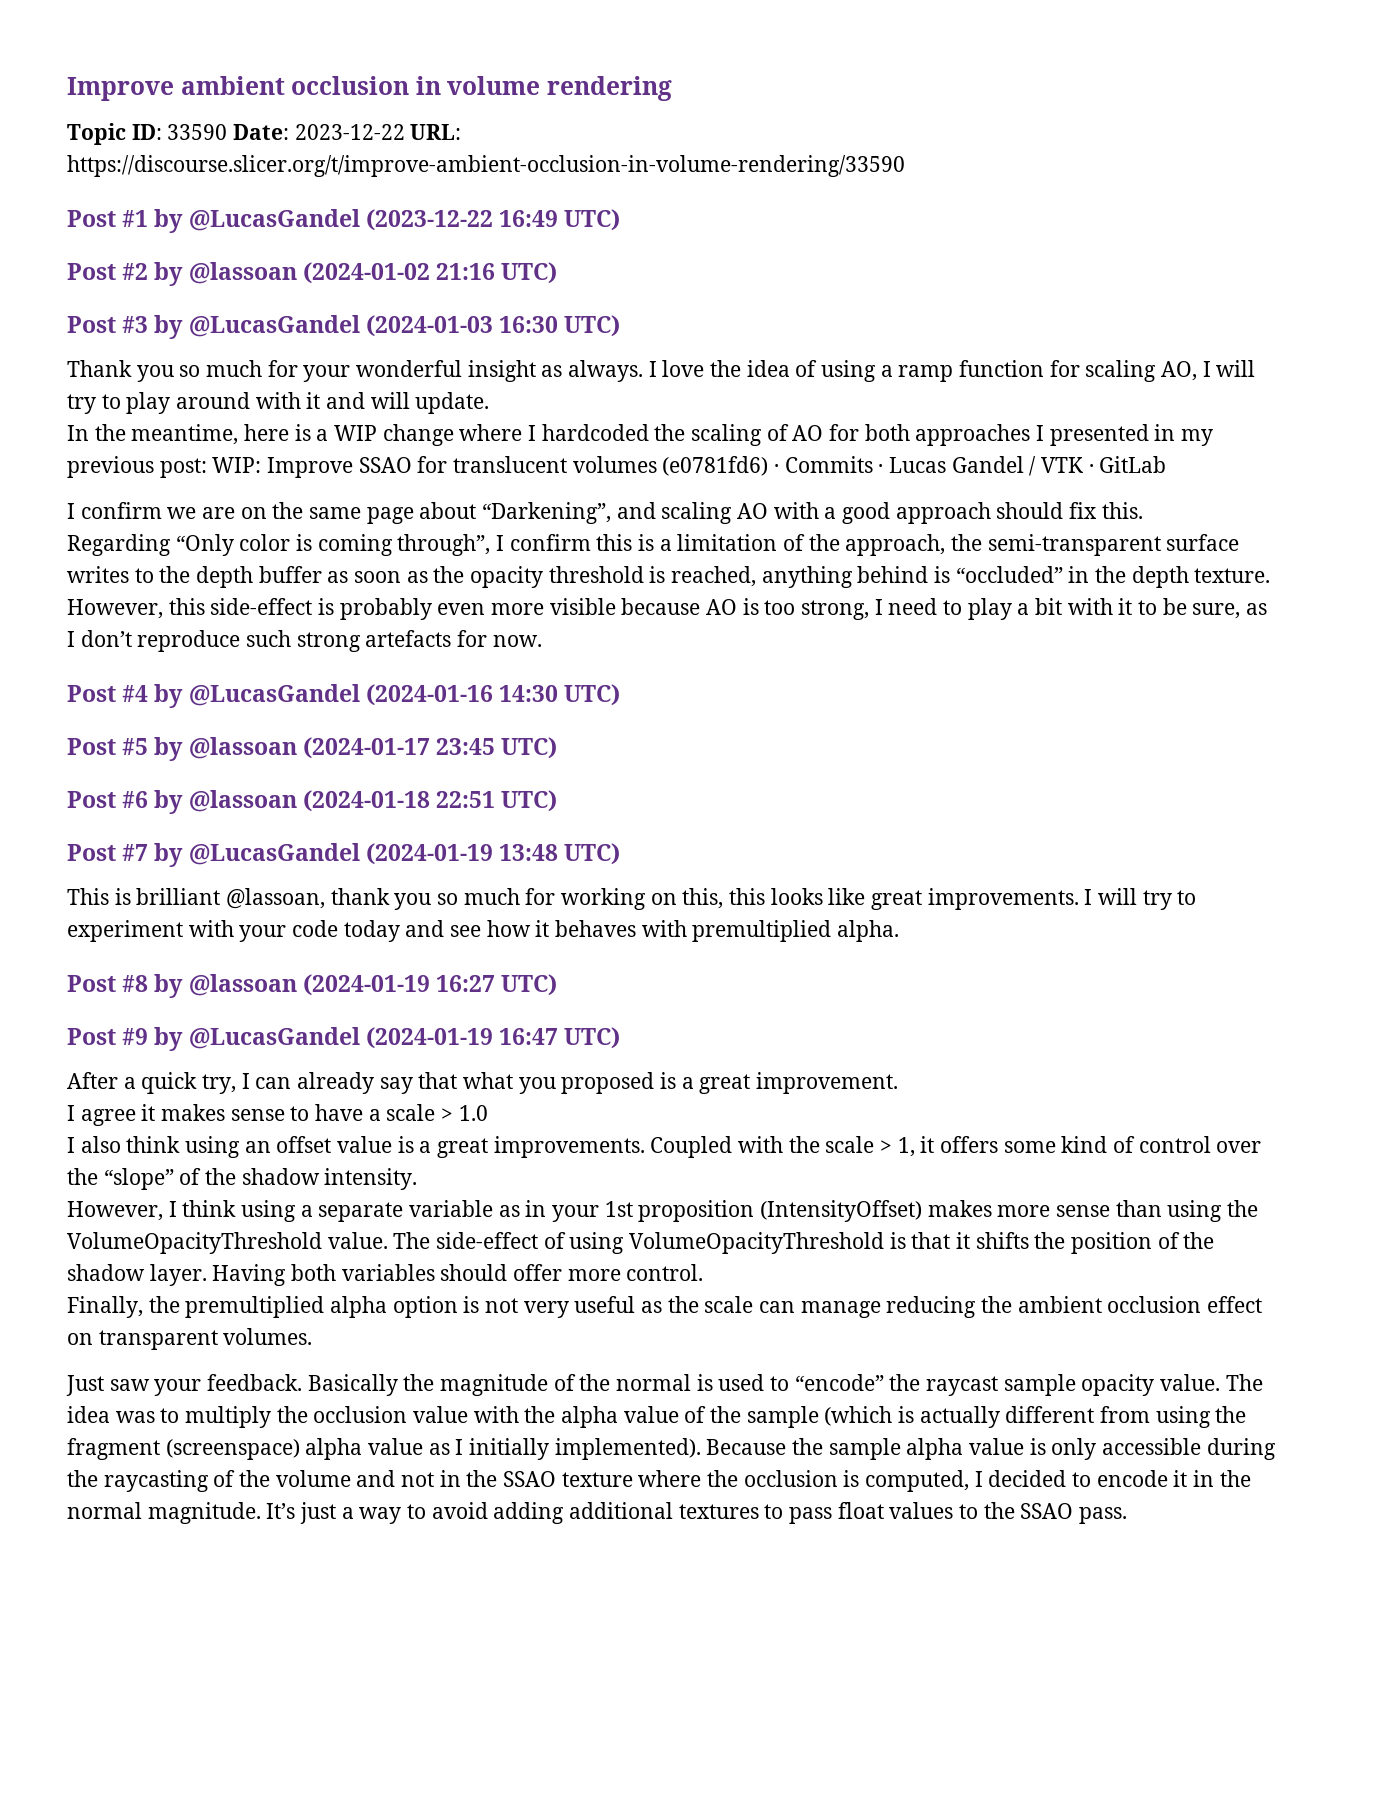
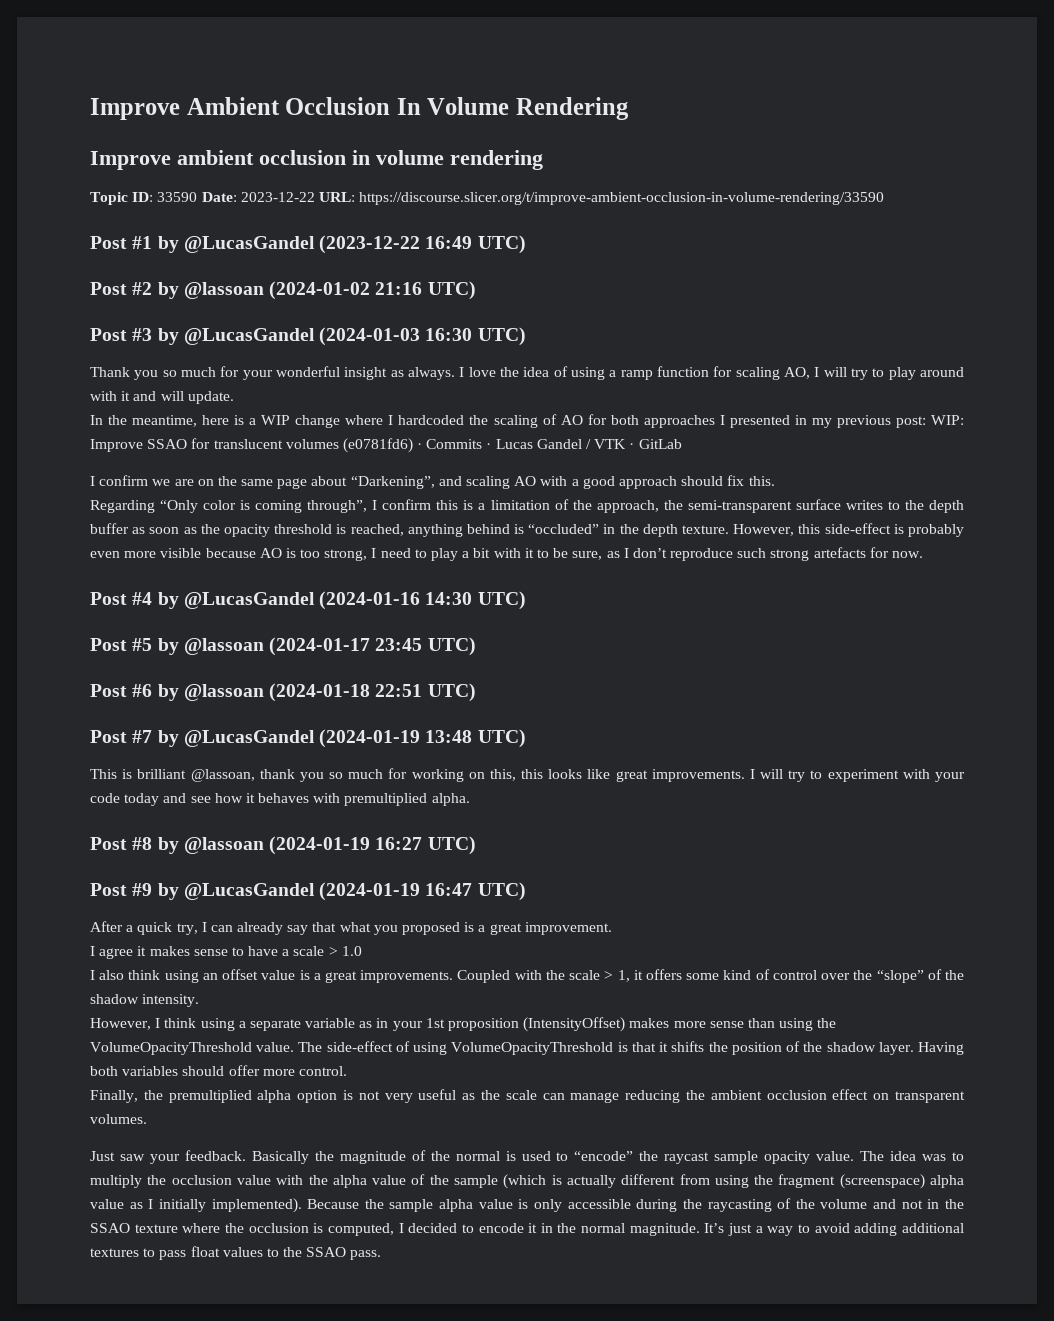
[67,77,174,101] Improve -> [90,97,630,120] [90,151,171,170] Improve Ambient Occlusion In Volume Rendering // Improve

